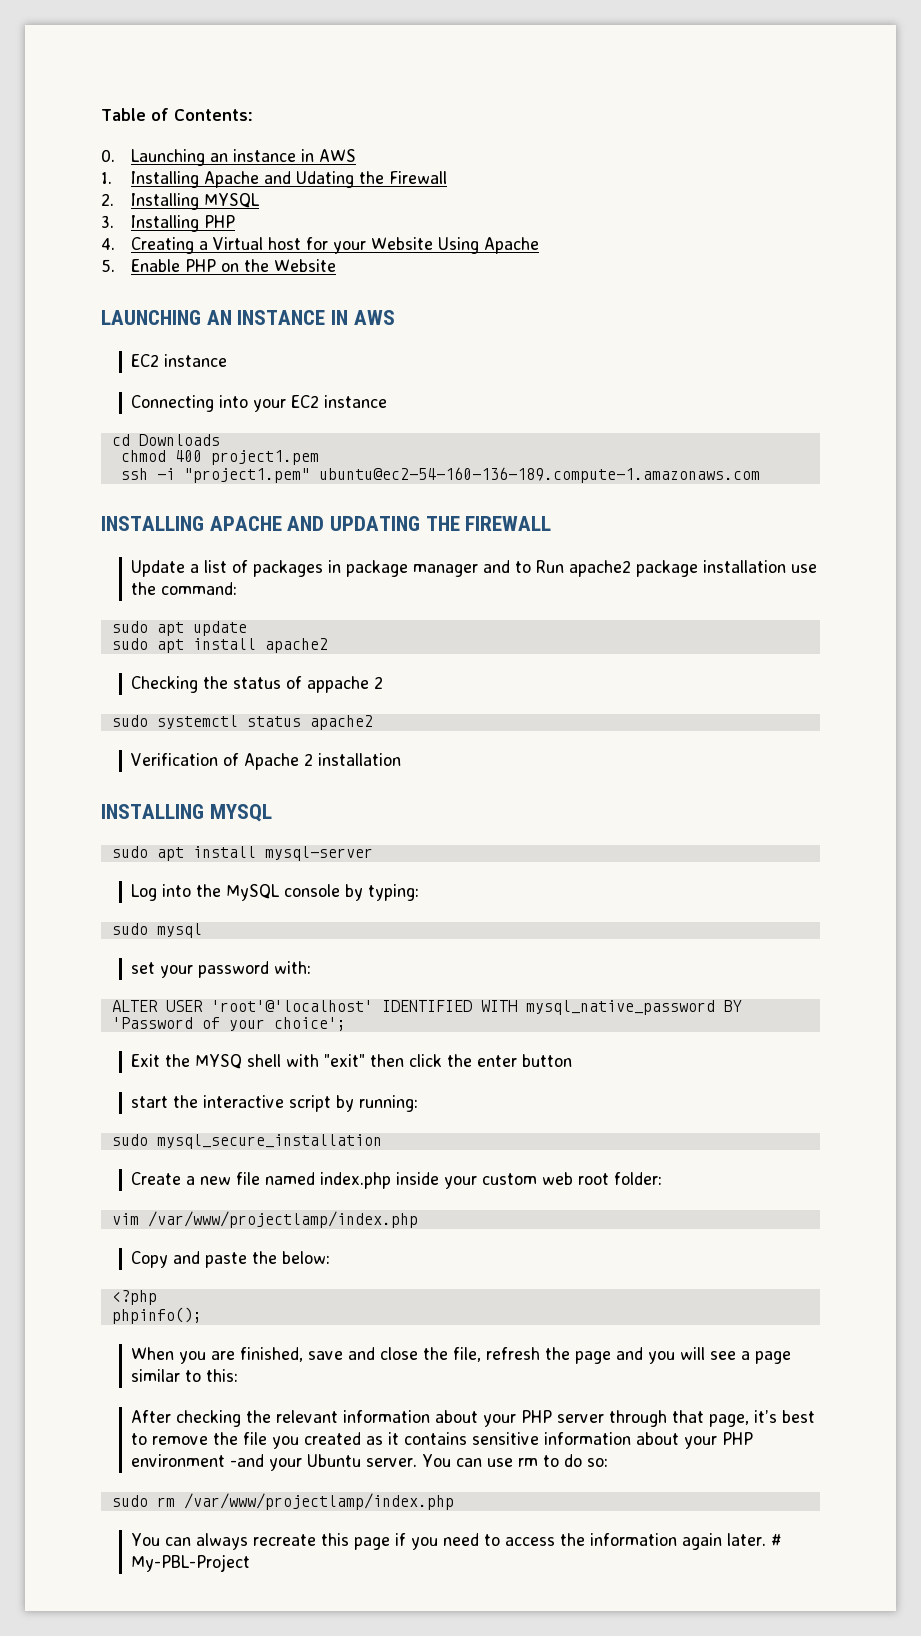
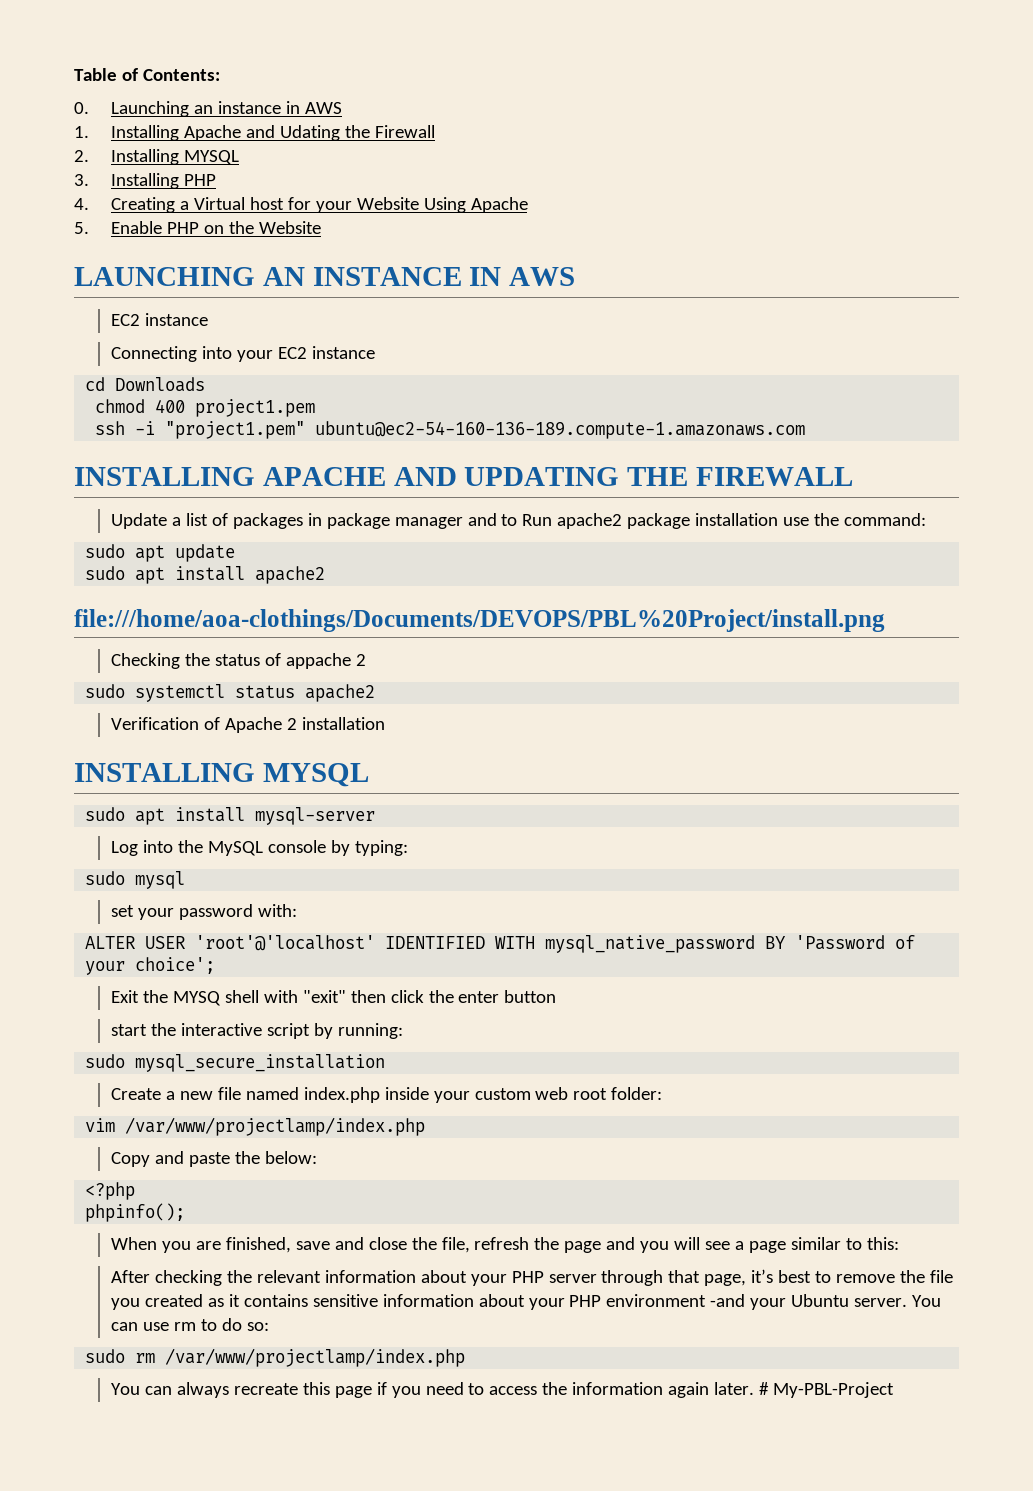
(328, 645) none -> [74,609,885,632] // file:///home/aoa-clothings/Documents/DEVOPS/PBL%20Project/install.png

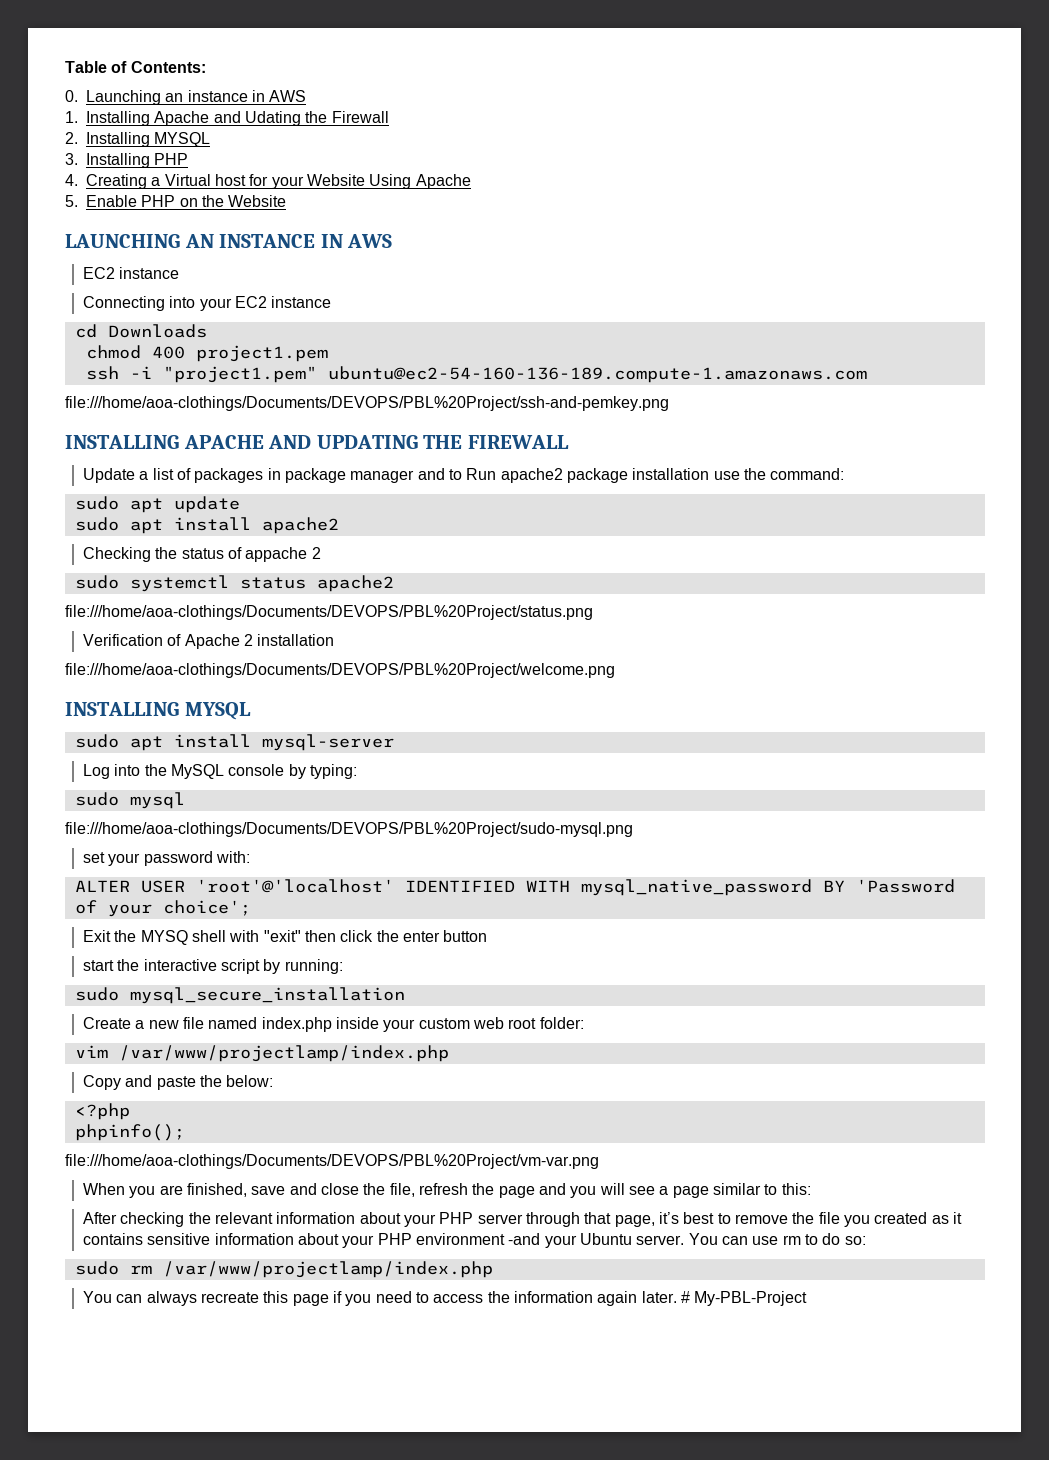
(806, 430) none -> [65,396,669,411] // file:///home/aoa-clothings/Documents/DEVOPS/PBL%20Project/ssh-and-pemkey.png
[74,609,885,632] // file:///home/aoa-clothings/Documents/DEVOPS/PBL%20Project/install.png -> (339, 525) none
(376, 693) none -> [65,605,593,620] // file:///home/aoa-clothings/Documents/DEVOPS/PBL%20Project/status.png
(385, 723) none -> [65,663,615,678] // file:///home/aoa-clothings/Documents/DEVOPS/PBL%20Project/welcome.png
(186, 880) none -> [65,822,633,837] // file:///home/aoa-clothings/Documents/DEVOPS/PBL%20Project/sudo-mysql.png
(186, 1212) none -> [65,1154,599,1169] // file:///home/aoa-clothings/Documents/DEVOPS/PBL%20Project/vm-var.png

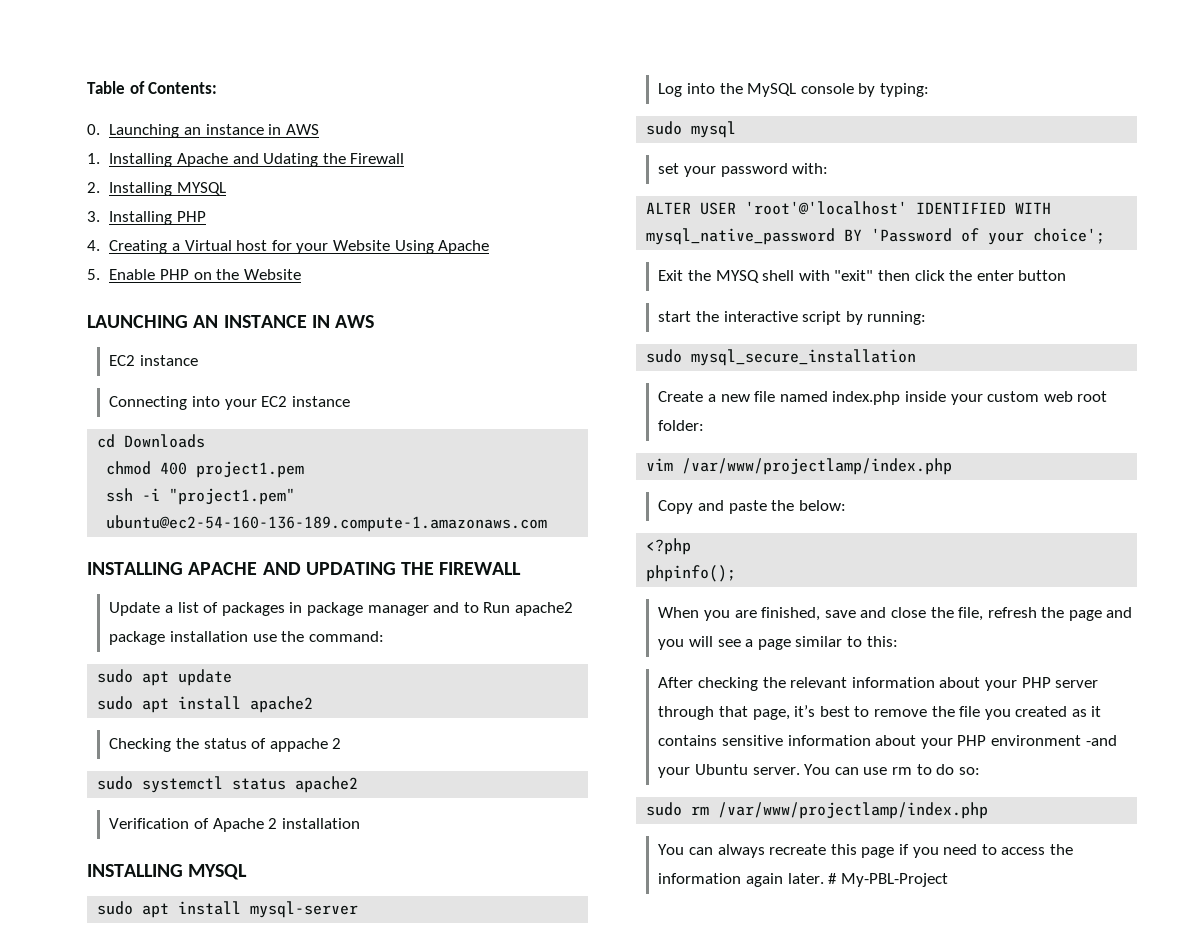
[65,396,669,411] // file:///home/aoa-clothings/Documents/DEVOPS/PBL%20Project/ssh-and-pemkey.png -> (548, 523) none
[65,605,593,620] // file:///home/aoa-clothings/Documents/DEVOPS/PBL%20Project/status.png -> (359, 784) none
[65,663,615,678] // file:///home/aoa-clothings/Documents/DEVOPS/PBL%20Project/welcome.png -> (360, 823) none
[65,822,633,837] // file:///home/aoa-clothings/Documents/DEVOPS/PBL%20Project/sudo-mysql.png -> (737, 129) none
[65,1154,599,1169] // file:///home/aoa-clothings/Documents/DEVOPS/PBL%20Project/vm-var.png -> (737, 573) none

